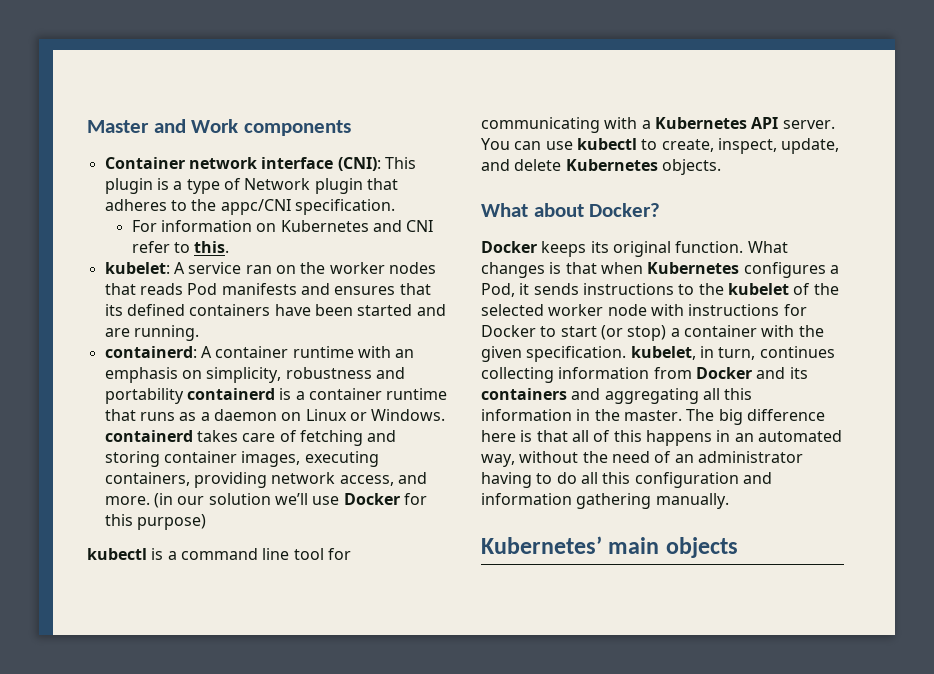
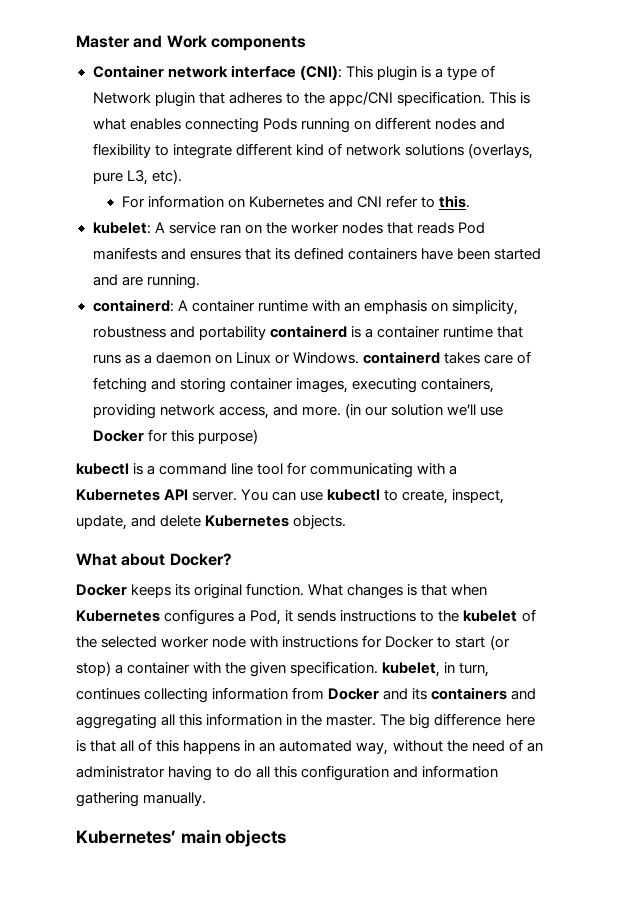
(395, 207) none -> [488,92,530,104] [92,117,505,133] [92,143,533,159] [92,169,182,185] This is what enables connecting Pods running on different nodes and flexibility to integrate different kind of network solutions (overlays, pure L3, etc).

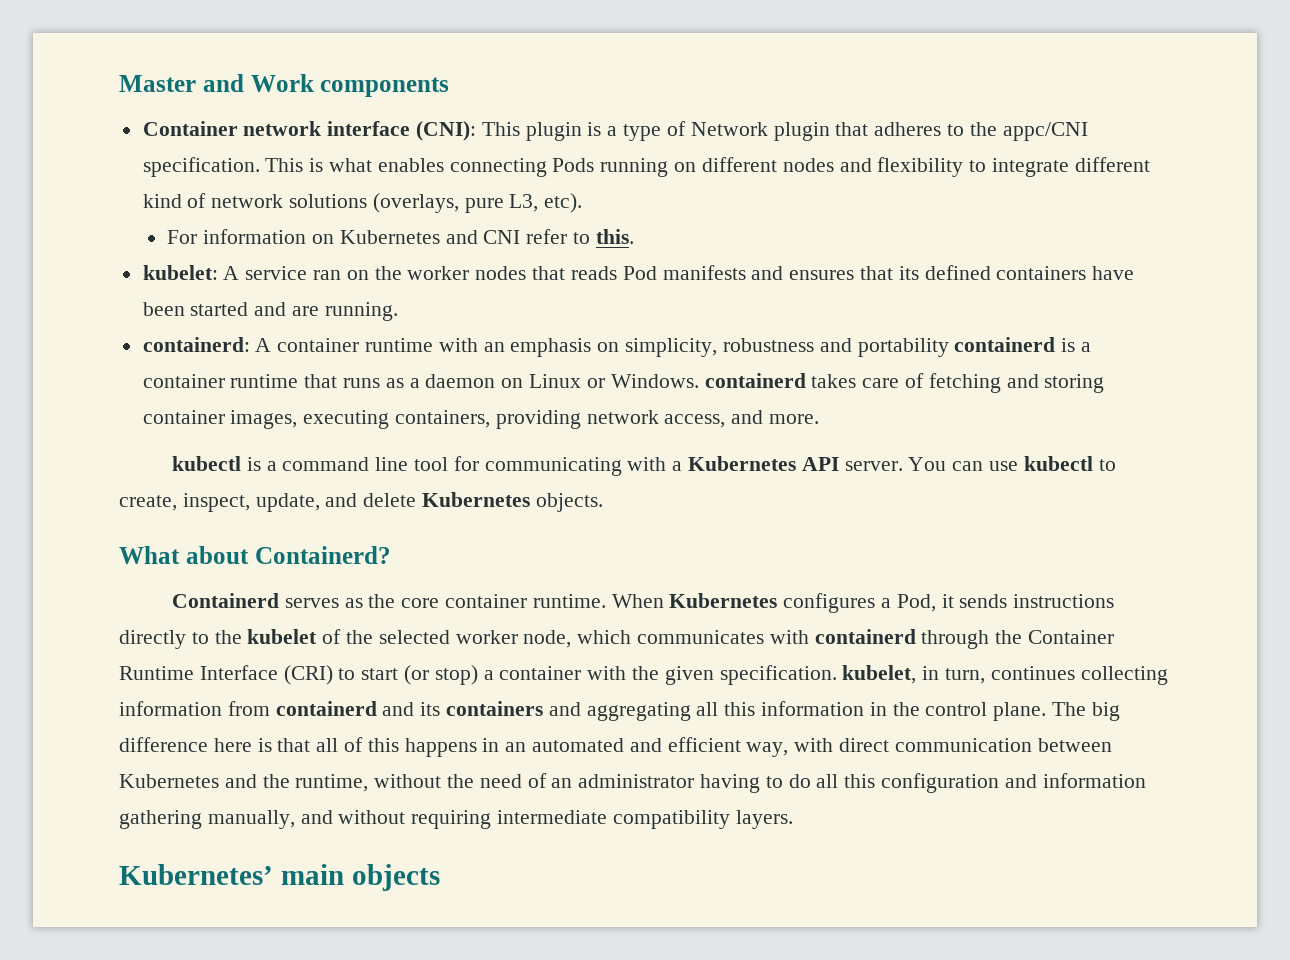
[344,403,503,418] [92,429,258,444] (in our solution we’ll use Docker for this purpose) -> (820, 419) none
[169,553,232,566] [76,583,488,599] Docker? // Docker keeps its original function. What changes is that when -> [254,546,391,564] [171,593,664,608] Containerd? // Containerd serves as the core container runtime. When
(417, 616) none -> [119,630,186,649] directly
[212,635,435,648] node with instructions for Docker -> [523,629,1115,649] [119,665,333,685] node, which communicates with containerd through the Container Runtime Interface (CRI)
[328,688,380,700] Docker -> [275,701,377,716] containerd
[326,715,377,726] master. -> [925,702,1047,721] control plane.
[356,742,389,755] way, -> [629,737,1112,757] [119,774,369,792] and efficient way, with direct communication between Kubernetes and the runtime,
[143,792,207,806] manually. -> [207,810,793,829] manually, and without requiring intermediate compatibility layers.

